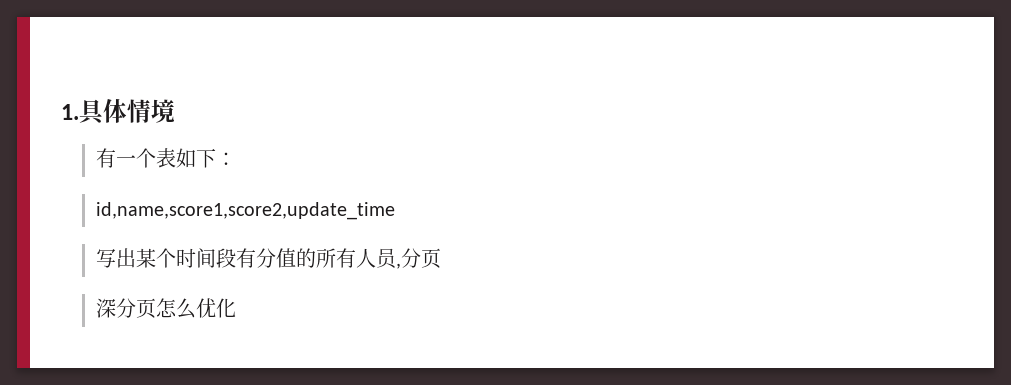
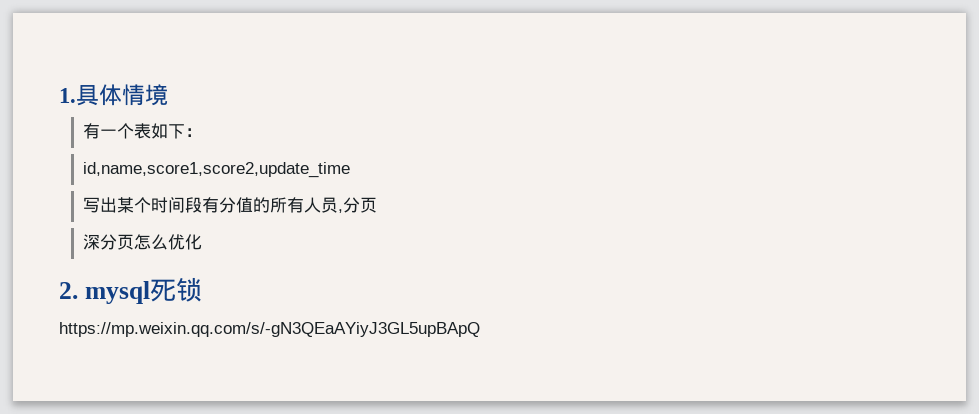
(236, 308) none -> [59,277,202,304] [59,322,480,337] // 2. mysql死锁 // https://mp.weixin.qq.com/s/-gN3QEaAYiyJ3GL5upBApQ

